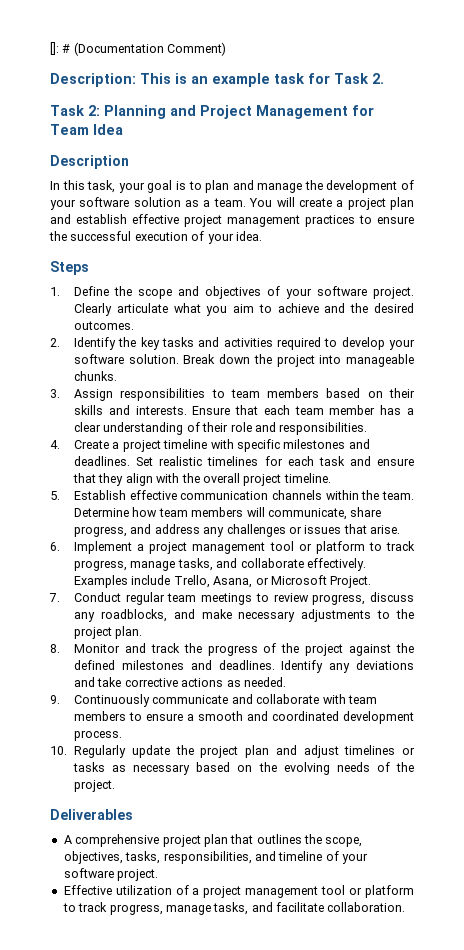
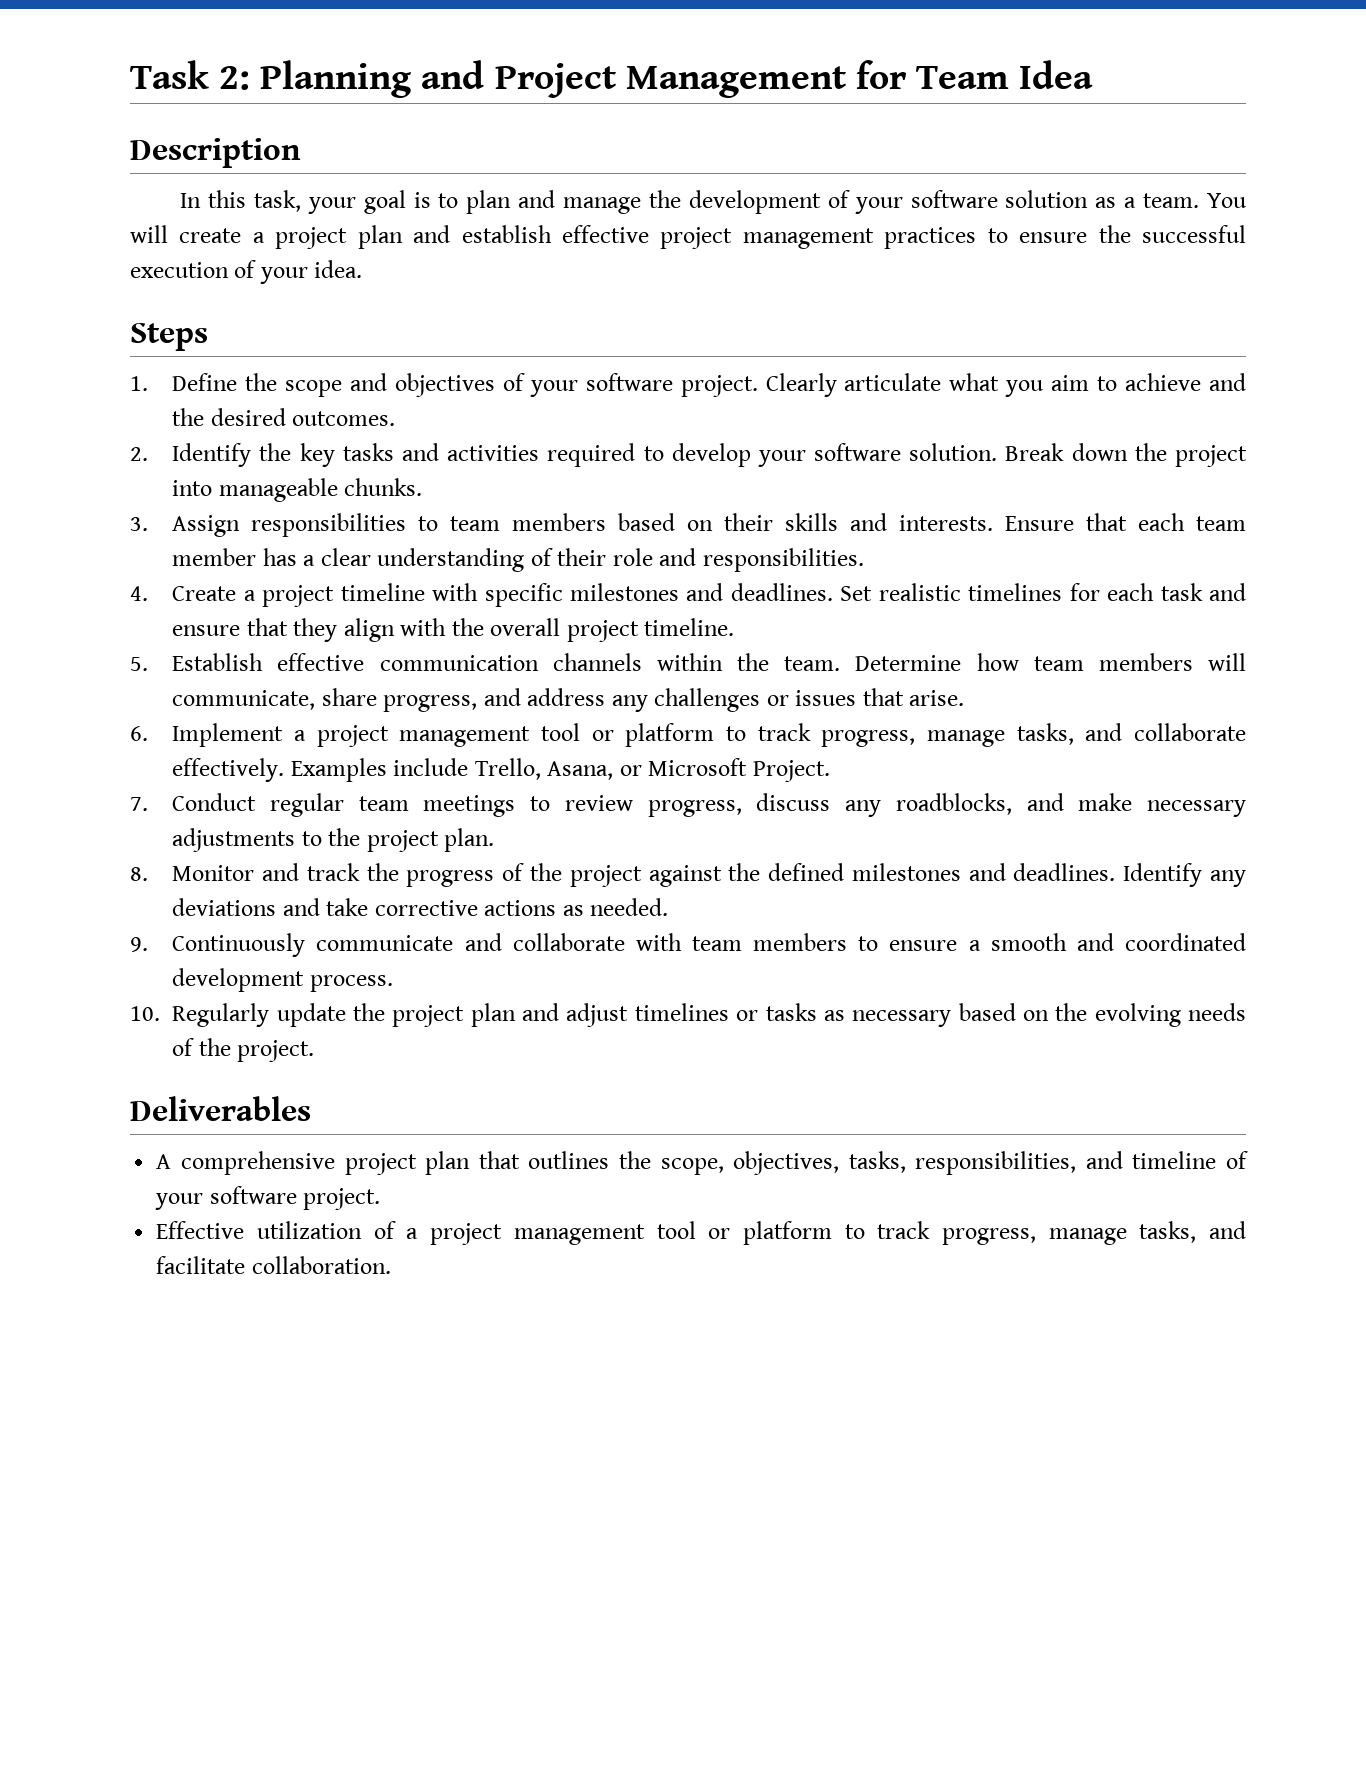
[50,42,227,56] [50,73,384,87] []: # (Documentation Comment) // Description: This is an example task for Task 2. // -> (130, 74) none

